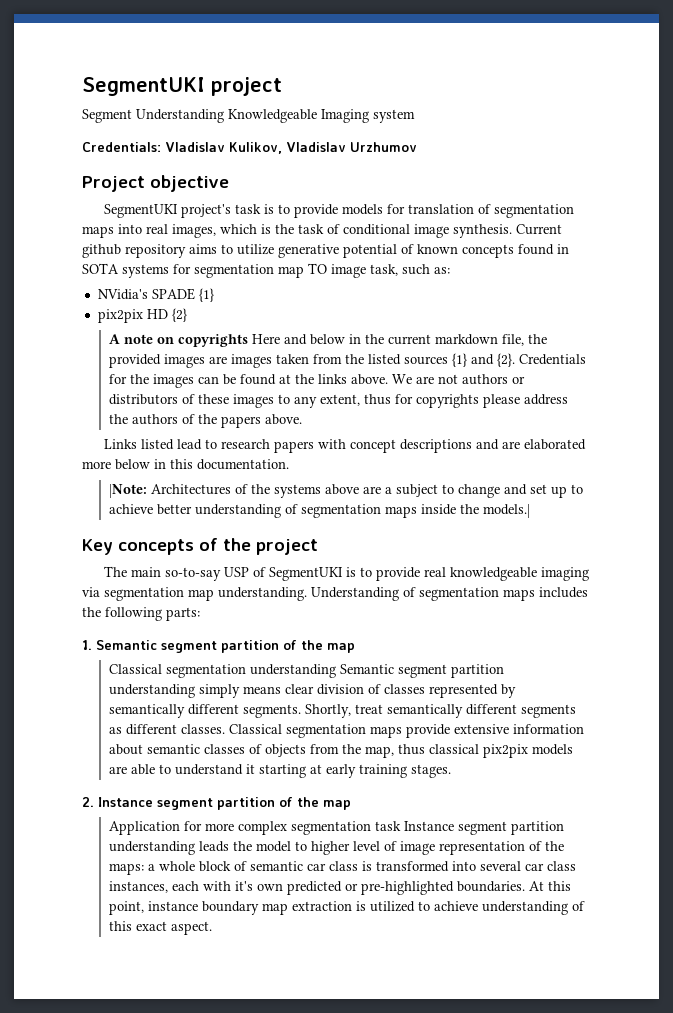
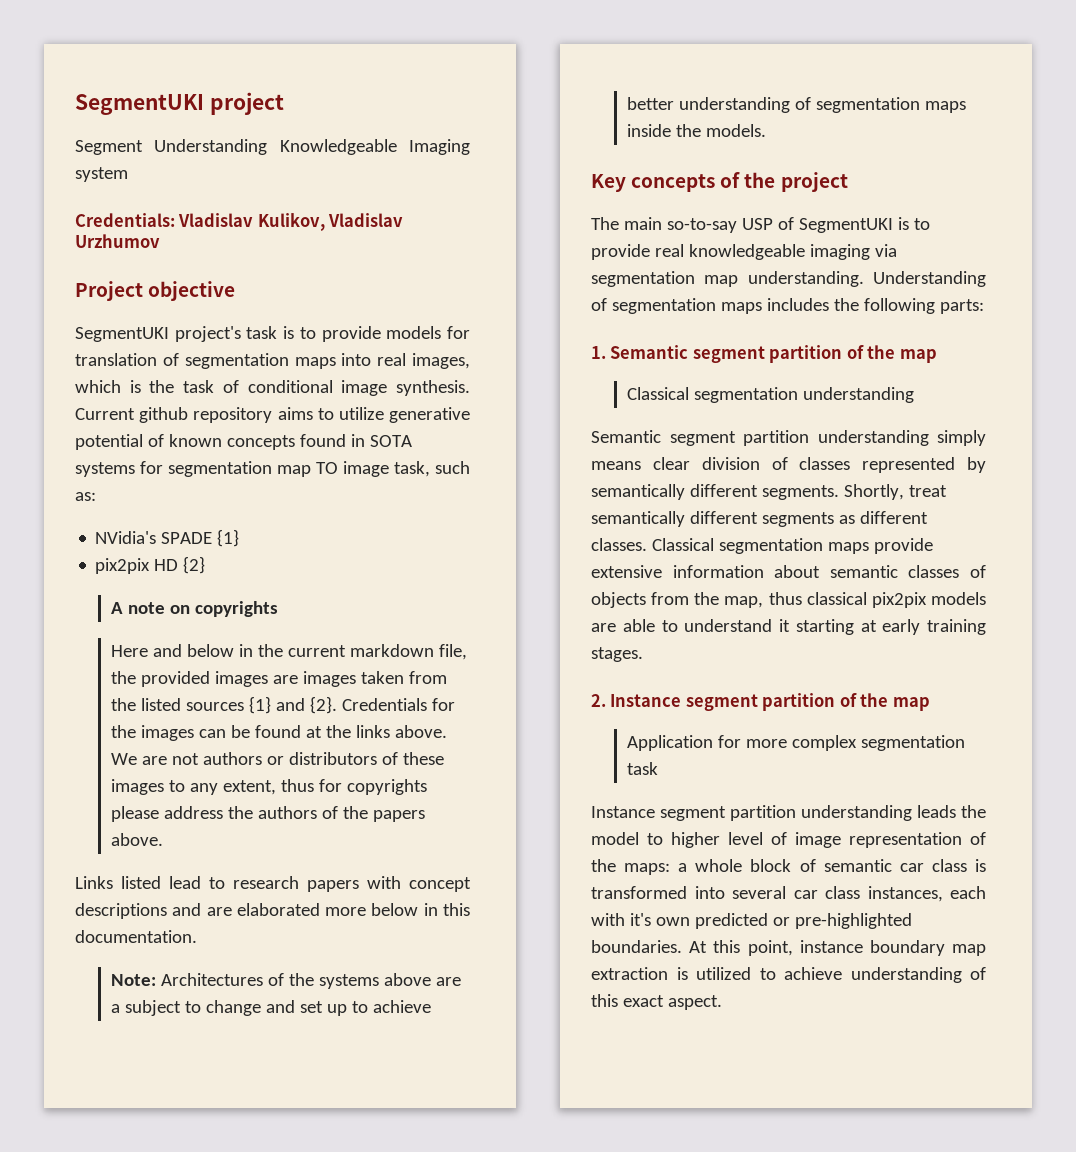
(249, 340) none -> (279, 609) //
[109,484,148,498] |Note: -> [111,974,157,986] Note:
[483,504,531,518] models.| -> [706,124,767,137] models.
(337, 671) none -> (915, 395) //
(402, 826) none -> (659, 768) //

